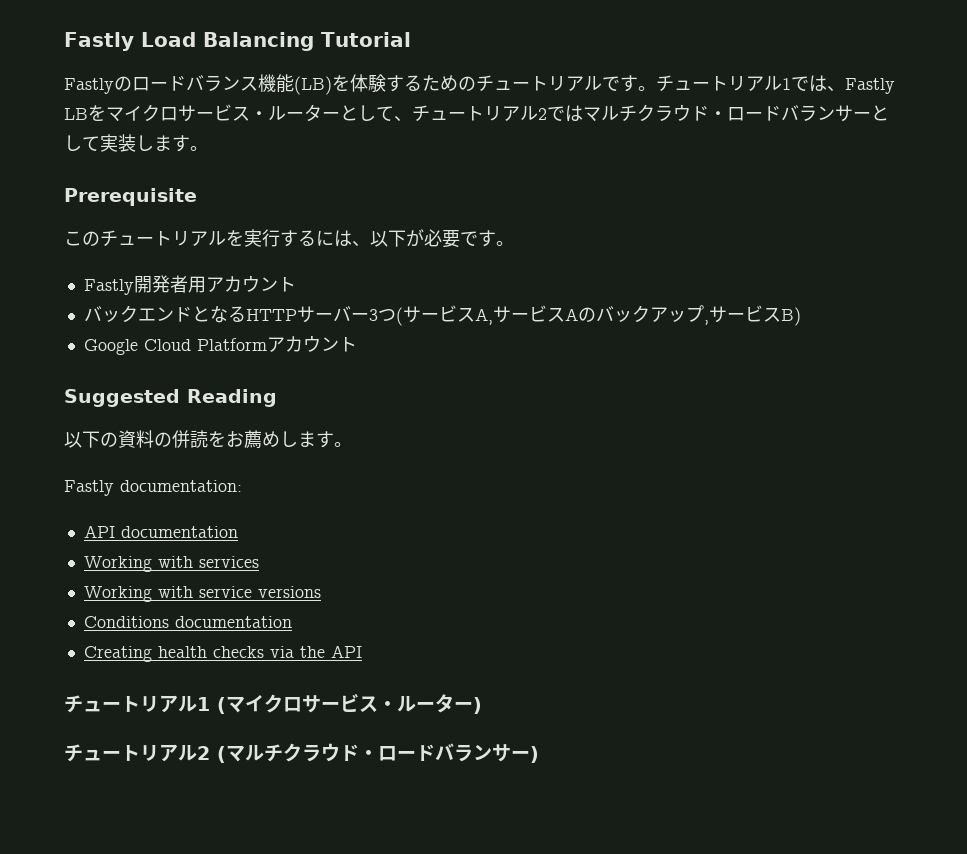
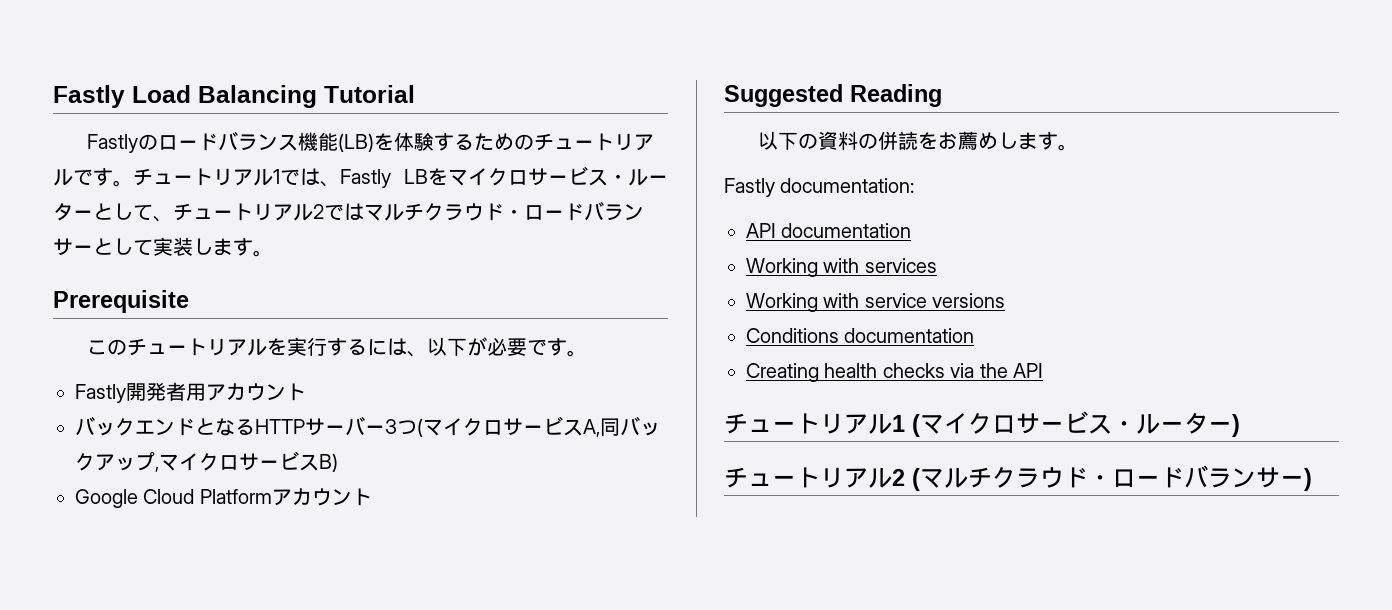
(403, 316) none -> [423,418,503,436] マイクロ
[492,305,596,323] サービスAの -> [600,418,620,436] 同
(709, 322) none -> [159,453,239,471] マイクロ

